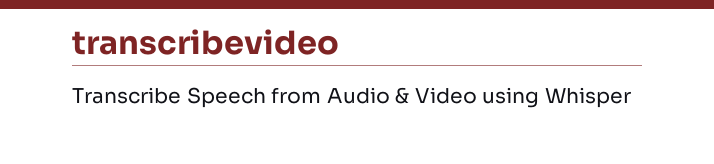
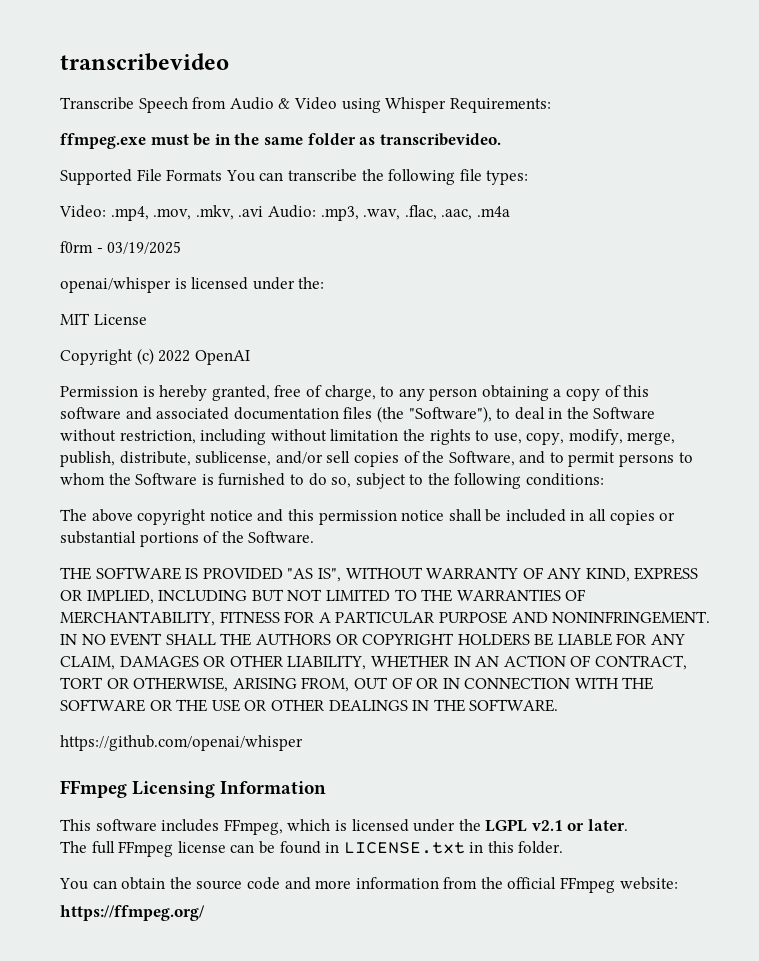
(631, 97) none -> [449,98,551,113] [60,133,501,149] [60,169,529,185] [59,205,510,221] [60,241,182,254] [60,277,325,293] [60,313,147,325] [60,348,250,365] [60,385,650,401] [60,406,656,423] [60,429,676,445] [60,451,693,467] [60,473,605,489] [60,509,676,525] [60,531,315,547] [60,567,699,582] [60,589,587,604] [60,611,711,626] [60,633,686,646] [60,655,687,670] [60,677,654,692] [60,699,559,712] [60,735,303,751] [60,780,327,798] [60,819,629,835] [60,841,564,857] [59,877,678,893] [60,905,205,921] Requirements: // ffmpeg.exe must be in the same folder as transcribevideo. // Supported File Formats You can transcribe the following file types: // Video: .mp4, .mov, .mkv, .avi Audio: .mp3, .wav, .flac, .aac, .m4a // f0rm - 03/19/2025 // openai/whisper is licensed under the: // MIT License // Copyright (c) 2022 OpenAI // Permission is hereby granted, free of charge, to any person obtaining a copy of this software and associated documentation files (the "Software"), to deal in the Software without restriction, including without limitation the rights to use, copy, modify, merge, publish, distribute, sublicense, and/or sell copies of the Software, and to permit persons to whom the Software is furnished to do so, subject to the following conditions: // The above copyright notice and this permission notice shall be included in all copies or substantial portions of the Software. // THE SOFTWARE IS PROVIDED "AS IS", WITHOUT WARRANTY OF ANY KIND, EXPRESS OR IMPLIED, INCLUDING BUT NOT LIMITED TO THE WARRANTIES OF MERCHANTABILITY, FITNESS FOR A PARTICULAR PURPOSE AND NONINFRINGEMENT. IN NO EVENT SHALL THE AUTHORS OR COPYRIGHT HOLDERS BE LIABLE FOR ANY CLAIM, DAMAGES OR OTHER LIABILITY, WHETHER IN AN ACTION OF CONTRACT, TORT OR OTHERWISE, ARISING FROM, OUT OF OR IN CONNECTION WITH THE SOFTWARE OR THE USE OR OTHER DEALINGS IN THE SOFTWARE. // https://github.com/openai/whisper // FFmpeg Licensing Information // This software includes FFmpeg, which is licensed under the LGPL v2.1 or later. // The full FFmpeg license can be found in LICENSE.txt in this folder. // You can obtain the source code and more information from the official FFmpeg website: // https://ffmpeg.org/

